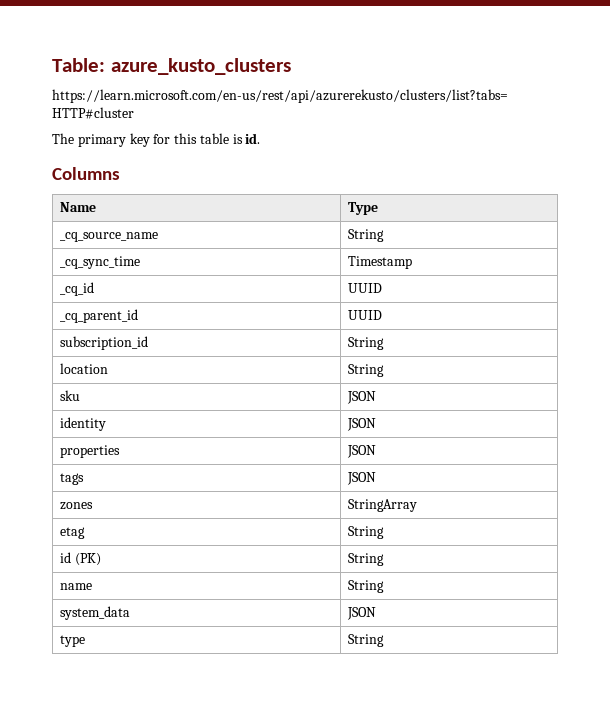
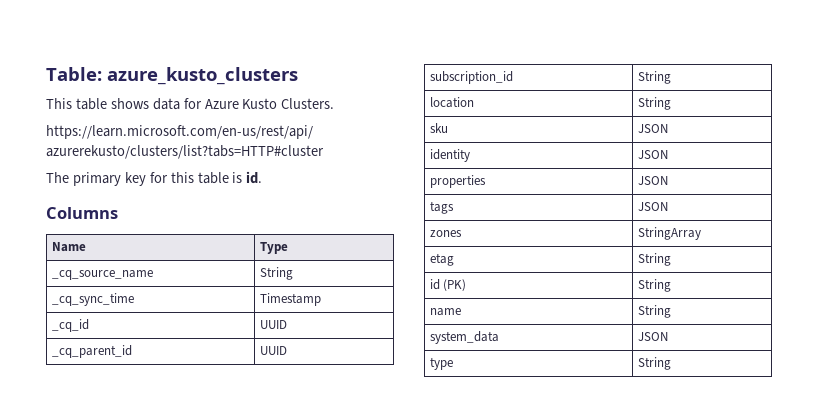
(291, 66) none -> [46,98,335,110] // This table shows data for Azure Kusto Clusters.

